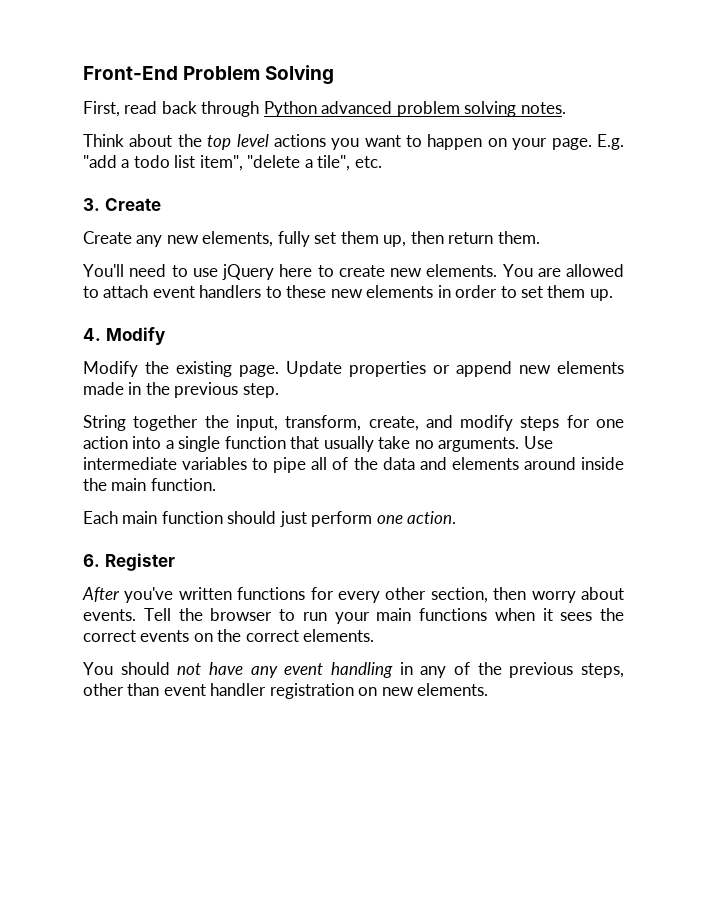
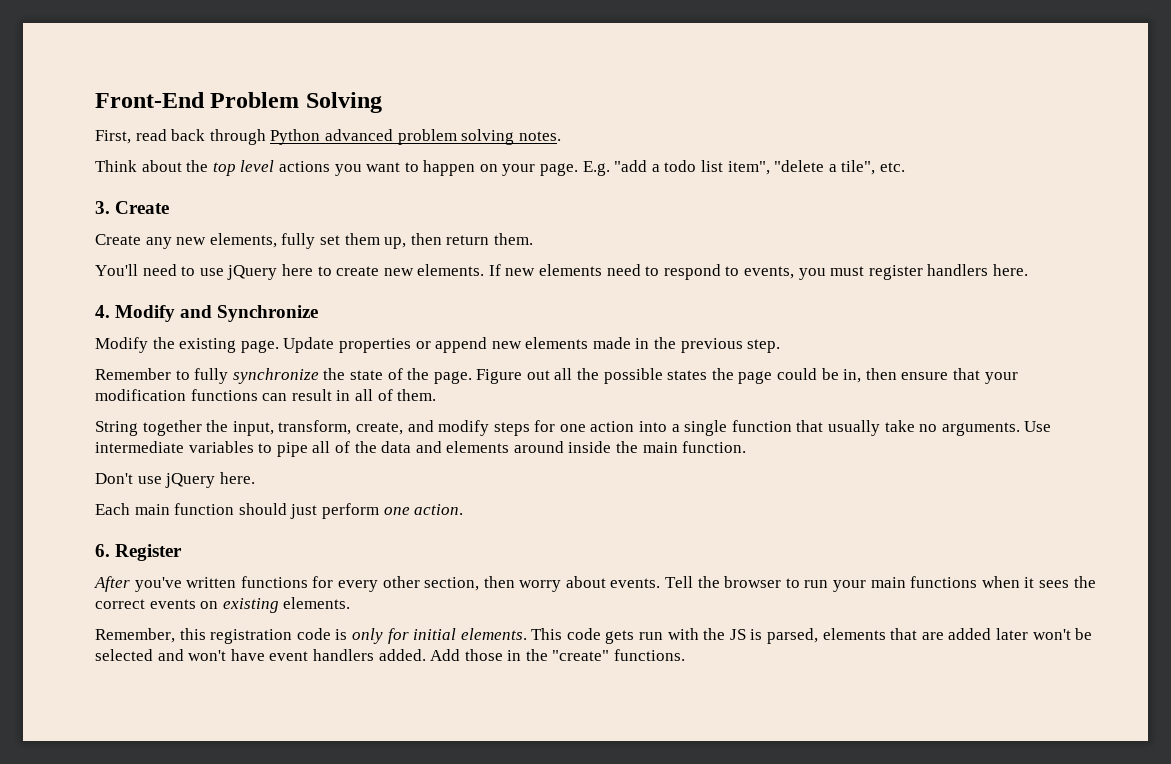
[502,264,624,277] [83,285,613,301] You are allowed to attach event handlers to these new elements in order to set them up. -> [488,264,1028,280] If new elements need to respond to events, you must register handlers here.
(165, 336) none -> [180,305,319,322] and Synchronize
(279, 390) none -> [95,368,1018,384] [95,389,437,401] // Remember to fully synchronize the state of the page. Figure out all the possible states the page could be in, then ensure that your modification functions can result in all of them.
(216, 484) none -> [95,472,255,488] // Don't use jQuery here.
[217,629,299,642] the correct -> [222,598,279,613] existing
[83,662,625,678] [83,683,489,699] You should not have any event handling in any of the previous steps, other than event handler registration on new elements. -> [95,628,1093,644] [95,649,686,661] Remember, this registration code is only for initial elements. This code gets run with the JS is parsed, elements that are added later won't be selected and won't have event handlers added. Add those in the "create" functions.

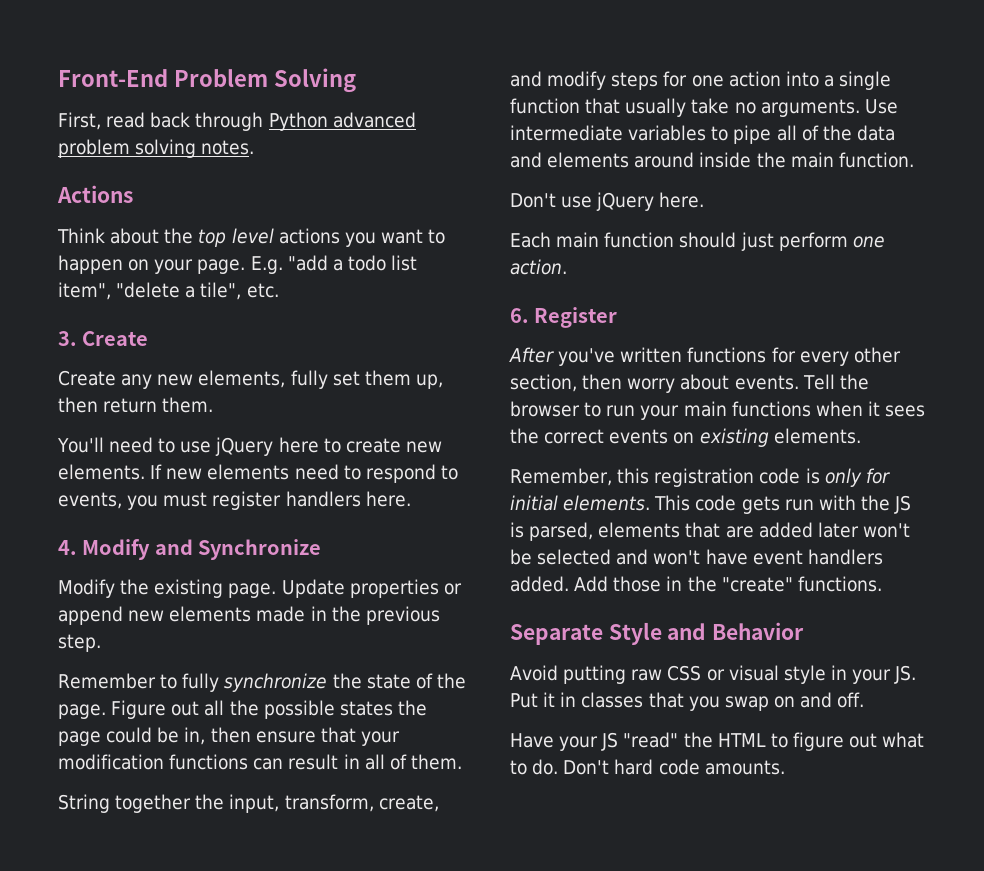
(561, 136) none -> [57,185,133,203] // Actions
(686, 655) none -> [510,622,805,645] [510,665,917,684] [510,692,865,711] [510,732,925,751] [510,759,785,775] // Separate Style and Behavior // Avoid putting raw CSS or visual style in your JS. Put it in classes that you swap on and off. // Have your JS "read" the HTML to figure out what to do. Don't hard code amounts.

